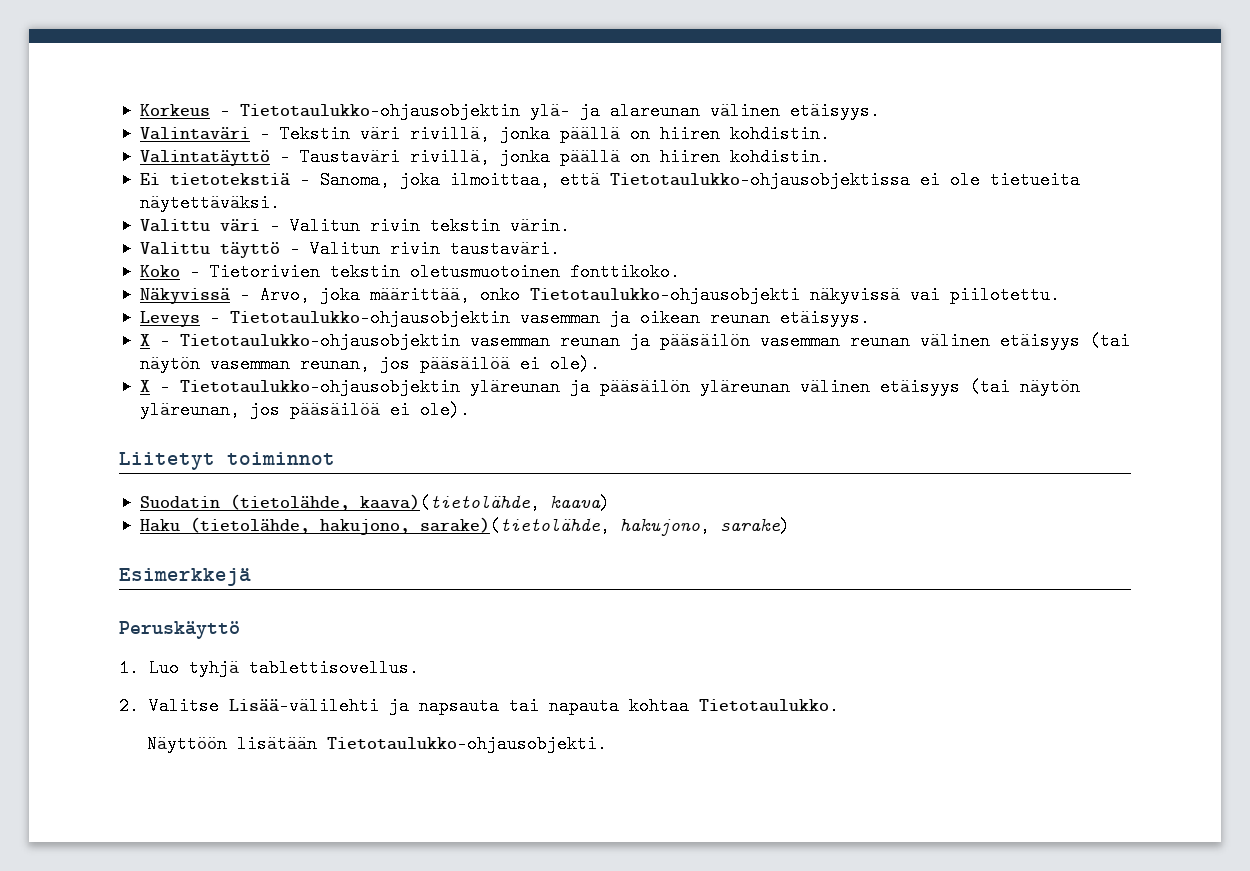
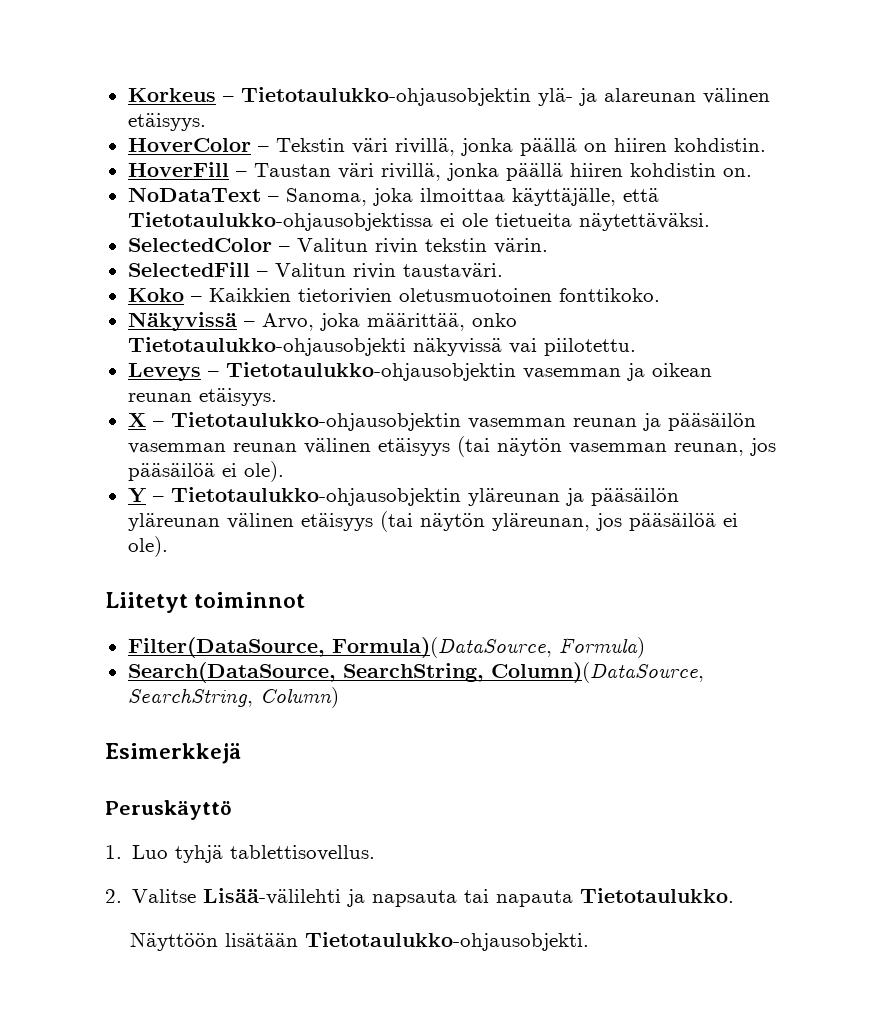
[139,127,250,140] Valintaväri -> [127,138,251,152] HoverColor
[139,148,830,166] [139,173,290,186] Valintatäyttö – Taustaväri rivillä, jonka päällä on hiiren kohdistin. // Ei tietotekstiä -> [127,162,752,181] [127,187,261,202] HoverFill – Taustan väri rivillä, jonka päällä hiiren kohdistin on. // NoDataText
[449,171,550,189] ilmoittaa, -> [419,188,616,206] ilmoittaa käyttäjälle,
[139,219,260,232] Valittu väri -> [127,238,272,252] SelectedColor
[139,242,280,258] Valittu täyttö -> [127,262,250,277] SelectedFill
[209,263,400,281] Tietorivien tekstin -> [208,288,392,304] Kaikkien tietorivien
[139,380,150,392] X -> [127,488,146,503] Y
[139,494,610,512] [139,517,790,536] Suodatin (tietolähde, kaava)(tietolähde, kaava) // Haku (tietolähde, hakujono, sarake)(tietolähde, hakujono, sarake) -> [127,637,645,658] [127,662,704,683] [127,687,339,708] Filter(DataSource, Formula)(DataSource, Formula) // Search(DataSource, SearchString, Column)(DataSource, SearchString, Column)
[628,697,689,715] kohtaa -> (574, 898) none

